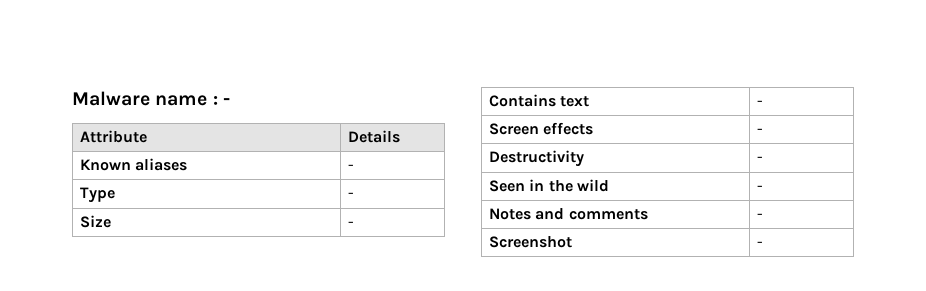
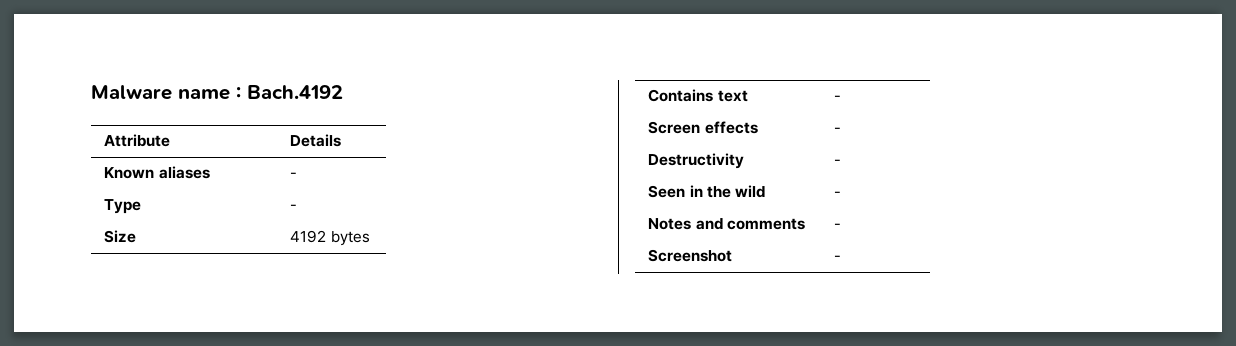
[222,98,230,105] - -> [247,85,343,99] Bach.4192
[348,221,355,227] - -> [290,230,370,246] 4192 bytes

